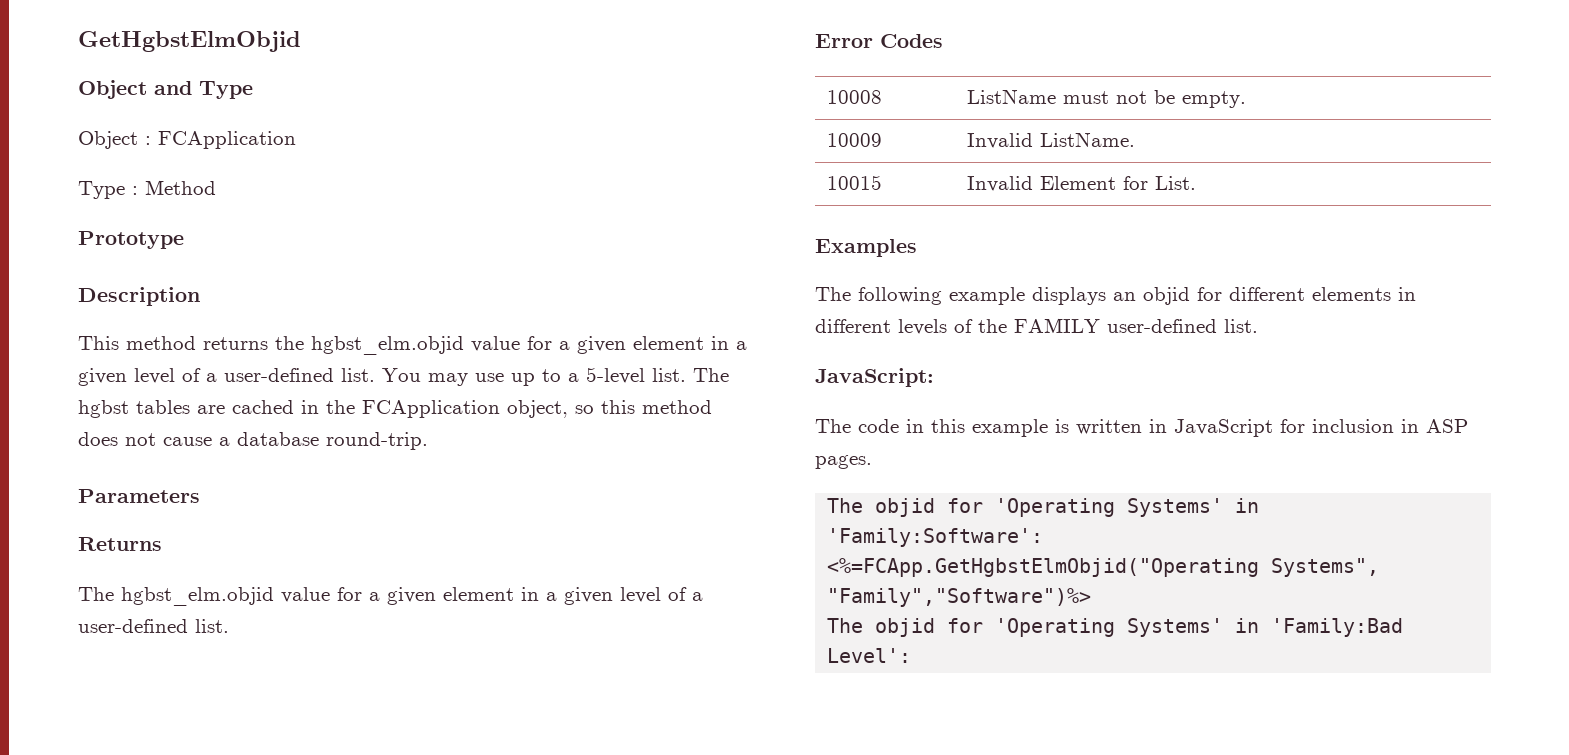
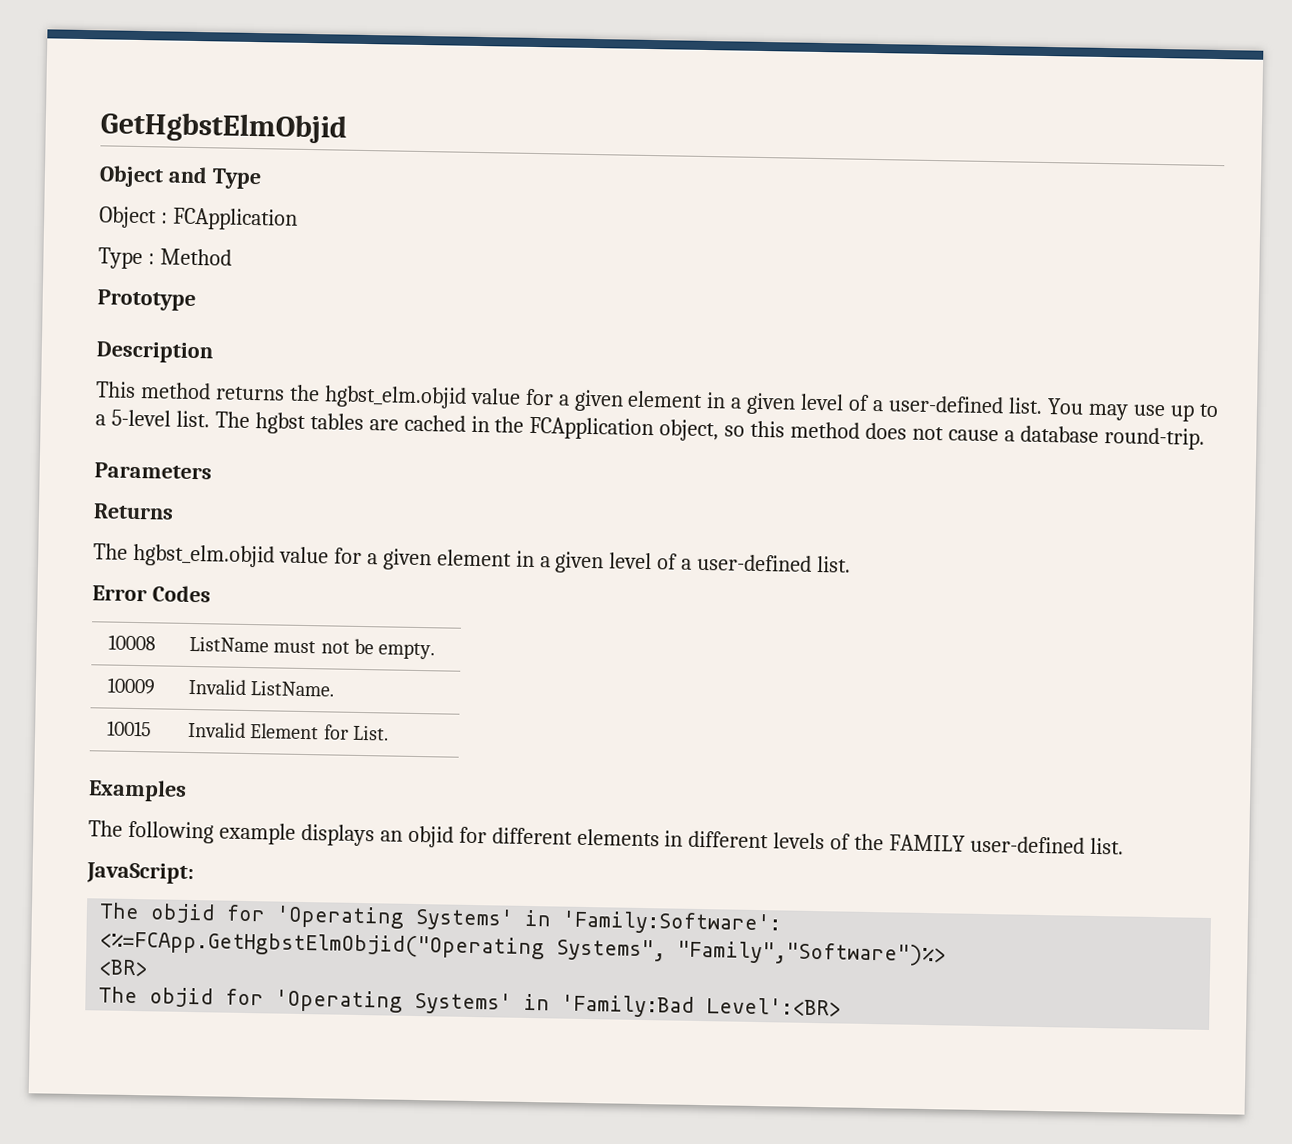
[815,419,1468,437] [815,455,872,469] // The code in this example is written in JavaScript for inclusion in ASP pages. -> (194, 873) none
(1092, 597) none -> [98,959,149,977] // <BR>
[827,648,912,663] Level': -> [706,997,842,1017] Level':<BR>

